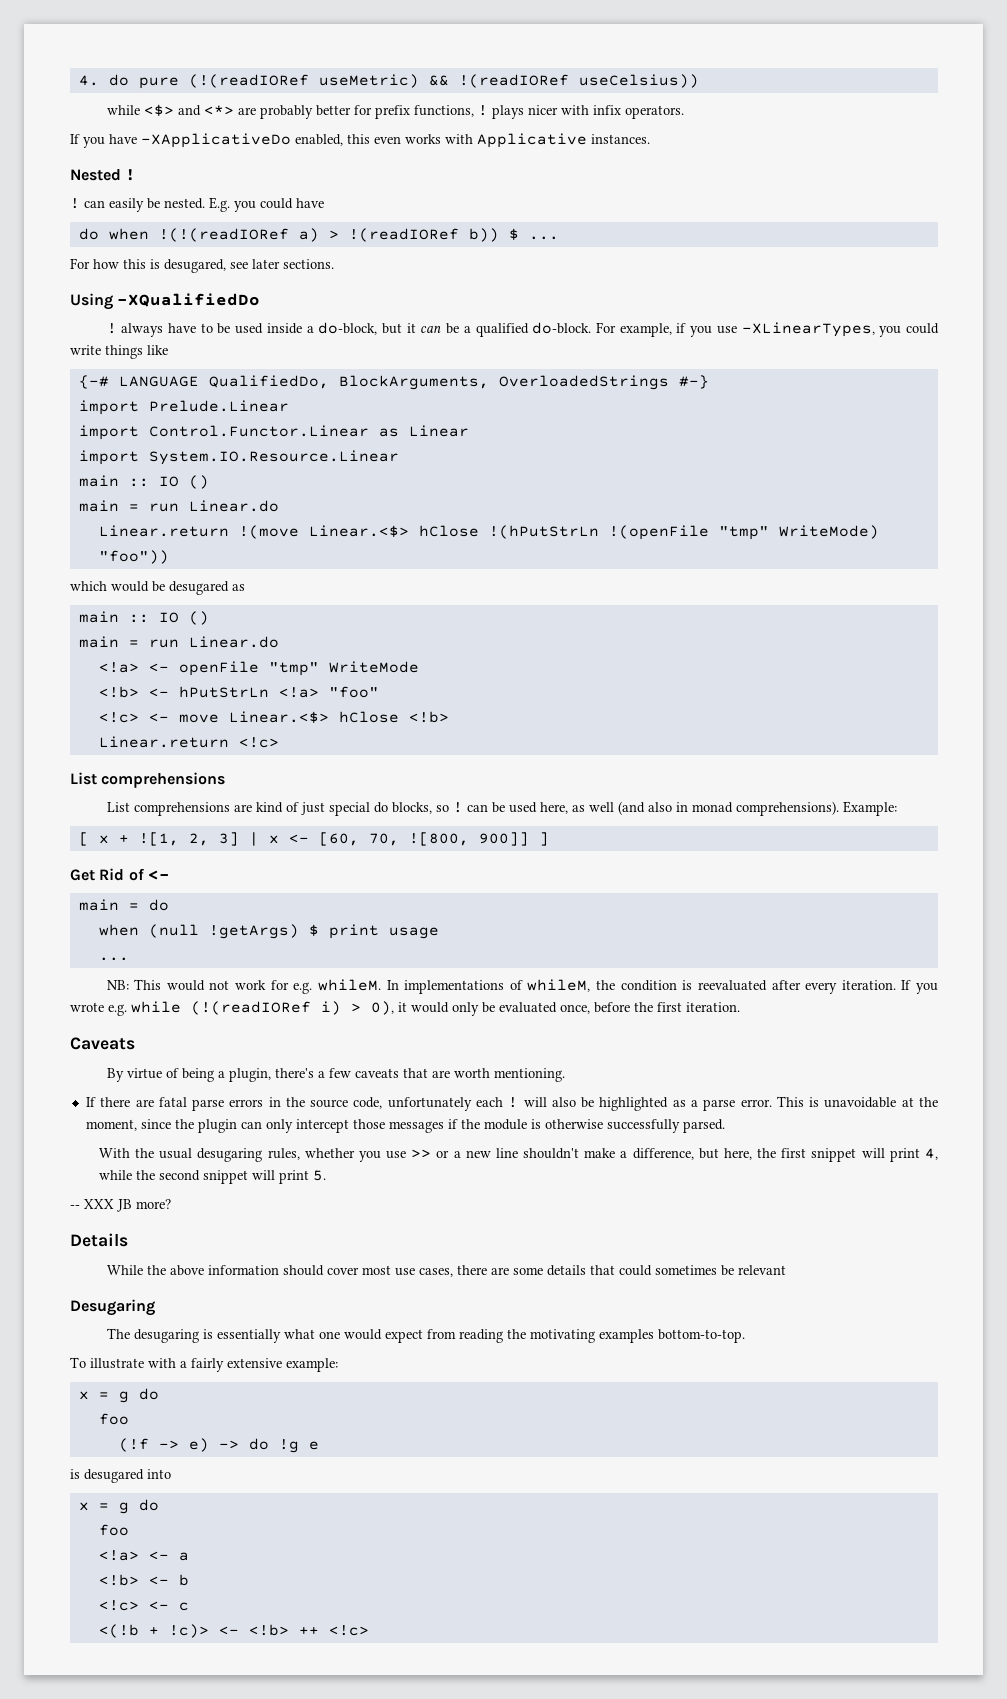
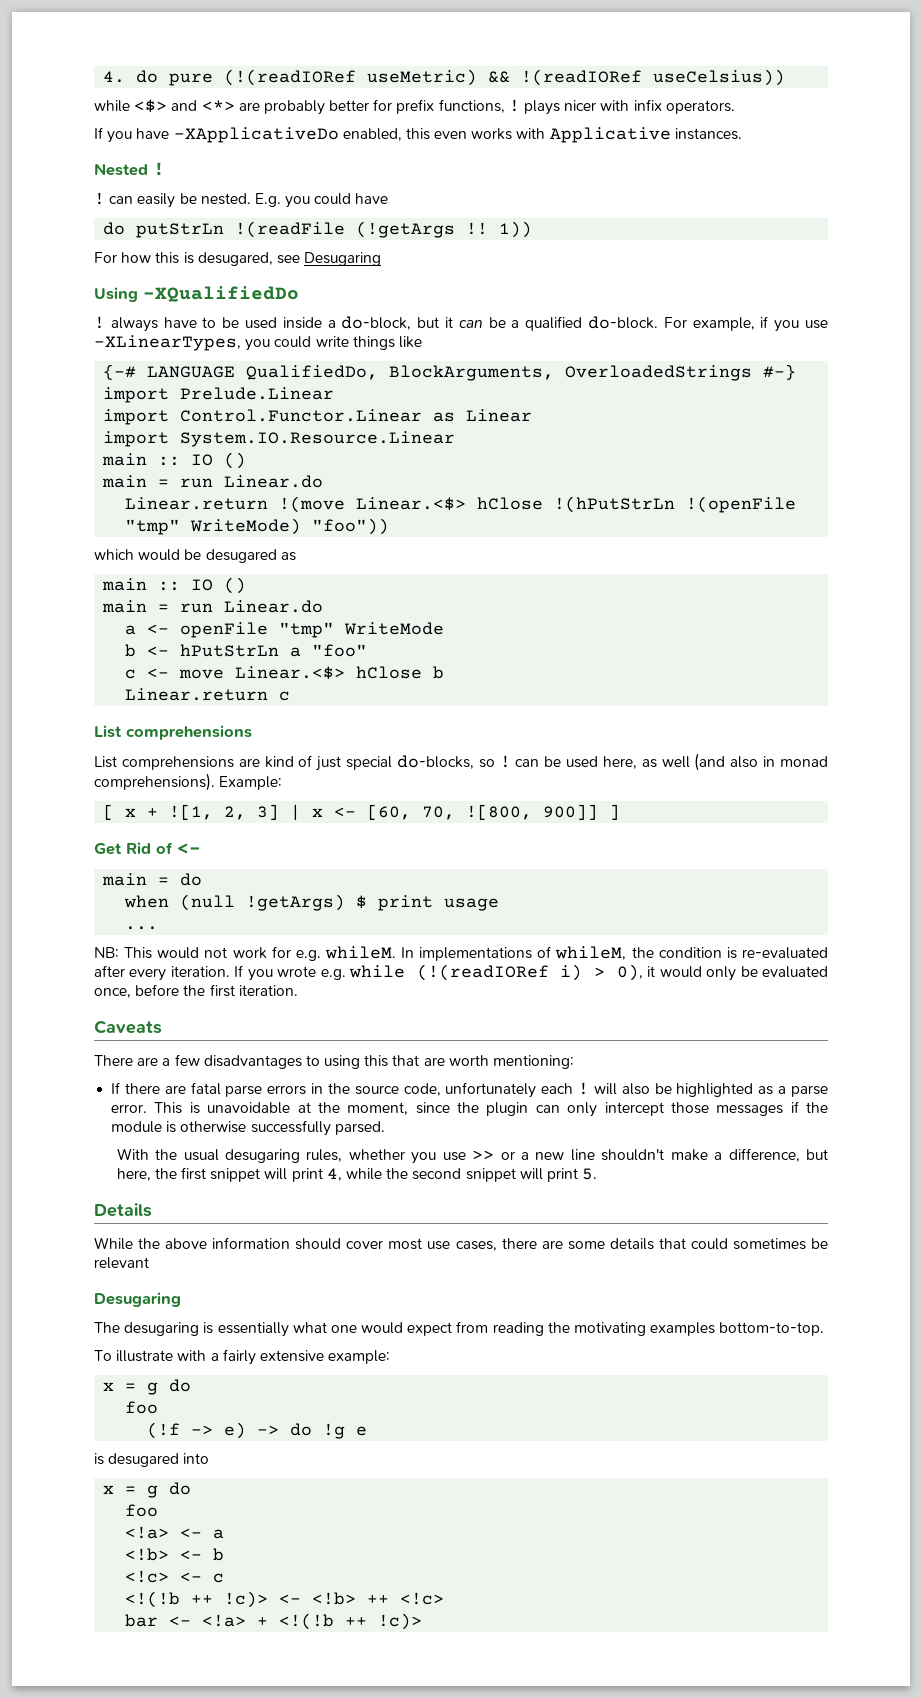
[108,228,559,242] when !(!(readIORef a) > !(readIORef b)) $ ... -> [136,221,533,238] putStrLn !(readFile (!getArgs !! 1))
[252,259,334,269] later sections. -> [304,252,382,266] Desugaring
[98,662,139,673] <!a> -> [125,625,137,635] a
[98,686,139,698] <!b> -> [125,644,137,657] b
[278,687,319,698] <!a> -> [290,647,302,657] a
[98,712,139,723] <!c> -> [125,669,137,679] c
[408,711,449,723] [98,736,279,748] <!b> // Linear.return <!c> -> [433,666,445,679] [125,688,291,701] b // Linear.return c
[373,802,432,814] do blocks, -> [396,755,474,769] do-blocks,
[697,980,767,991] reevaluated -> [742,947,828,959] re-evaluated
[106,1068,399,1082] By virtue of being a plugin, there's a few caveats -> [94,1054,389,1069] There are a few disadvantages to using this
[493,1068,565,1082] mentioning. -> [493,1055,575,1069] mentioning:
[70,1199,171,1212] // -- XXX JB more? -> (598, 1174) none
[98,1624,159,1638] <(!b + -> [125,1591,214,1608] <!(!b ++
(369, 1630) none -> [125,1613,423,1630] // bar <- <!a> + <!(!b ++ !c)>

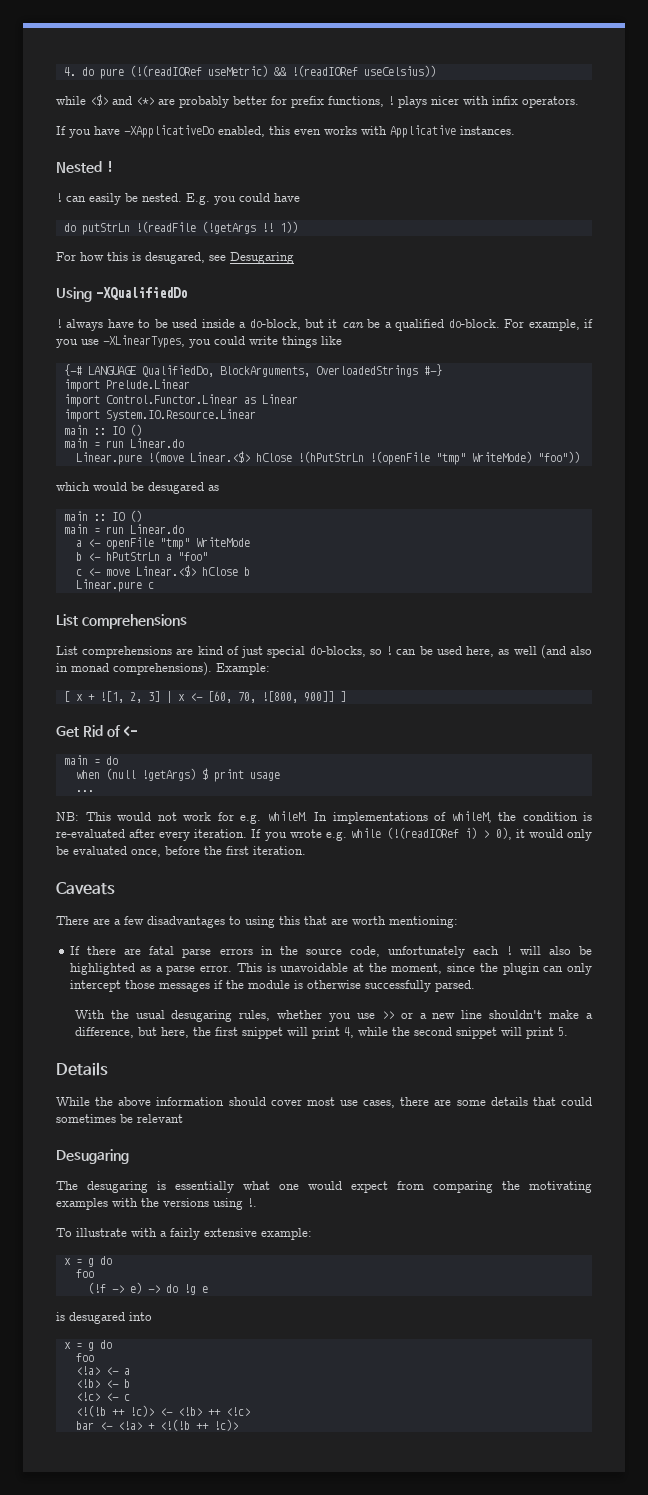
[125,497,269,510] Linear.return -> [75,452,142,465] Linear.pure
[125,688,269,701] Linear.return -> [75,579,142,592] Linear.pure
[492,1322,544,1336] reading -> [433,1181,493,1193] comparing
[719,1322,825,1336] bottom-to-top. -> [112,1198,257,1210] with the versions using !.

